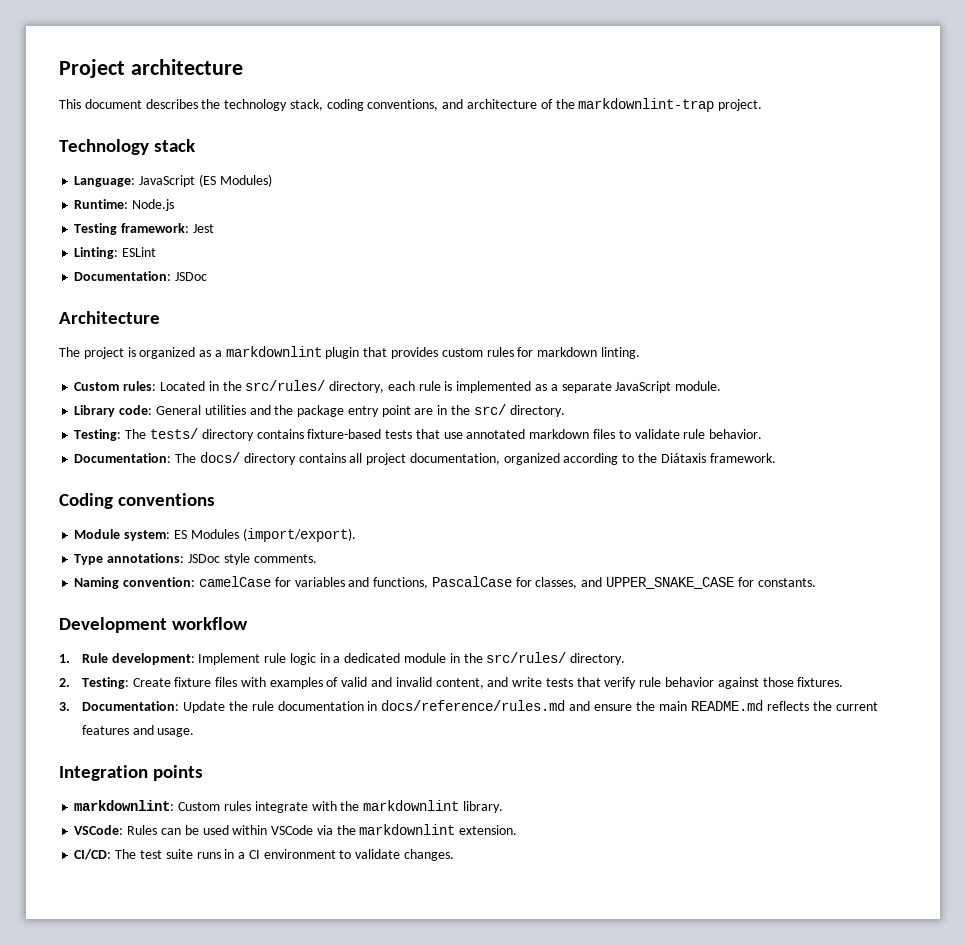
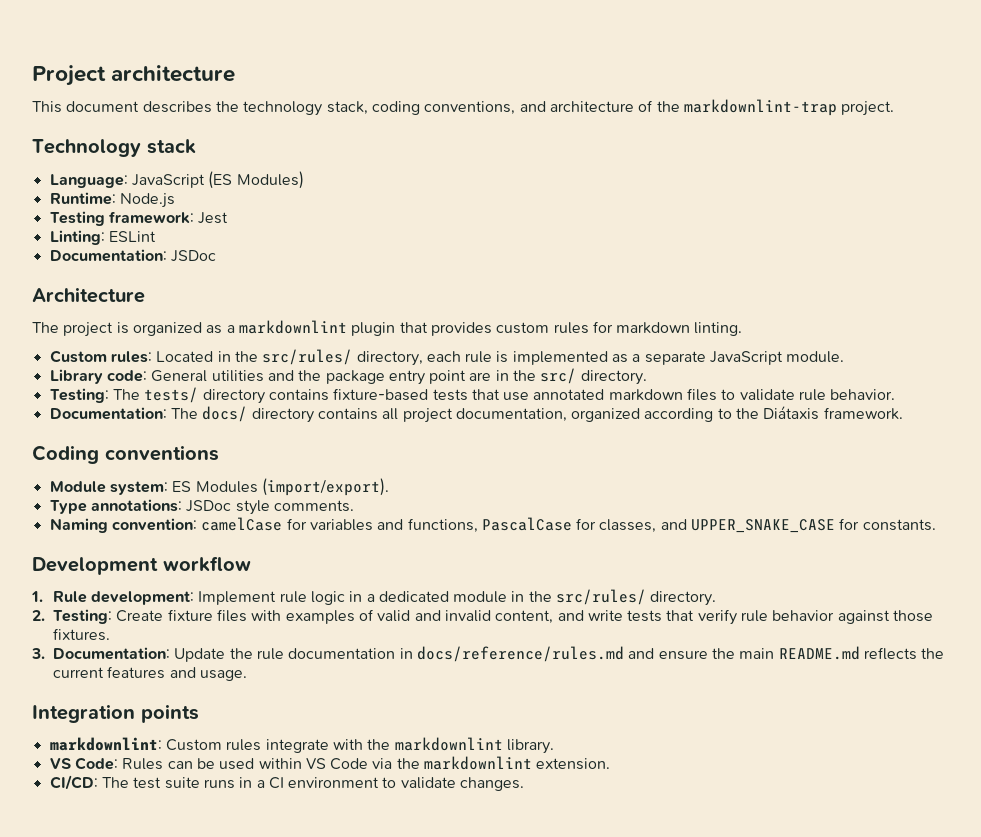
[74,825,124,835] VSCode: -> [49,757,118,770] VS Code:
[271,825,314,835] VSCode -> [305,758,369,770] VS Code

